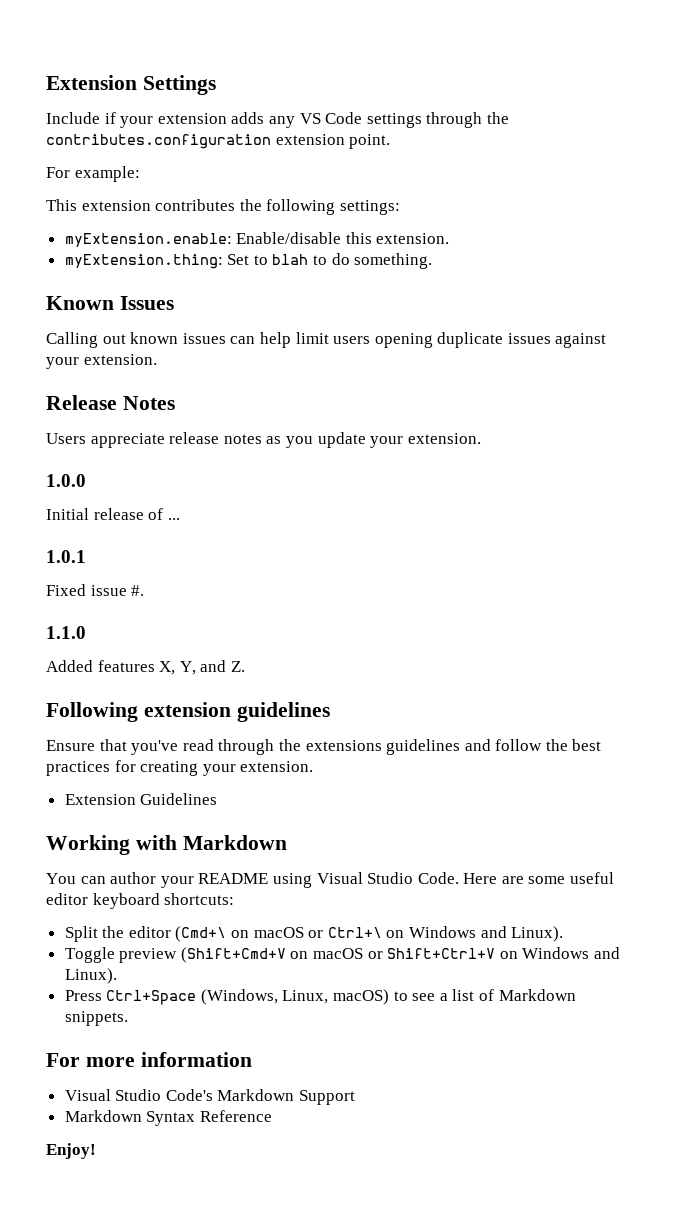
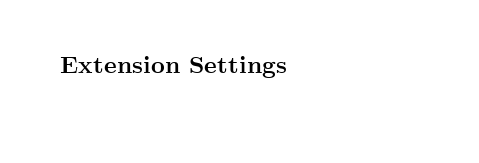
[46,112,509,128] [46,134,391,149] [46,166,140,182] [46,199,400,215] [64,232,450,247] [64,253,433,269] [46,296,174,310] [46,332,607,348] [46,354,157,369] [46,395,175,410] [46,432,481,448] [46,474,86,487] [46,508,180,520] [46,550,86,563] [46,584,145,596] [46,626,86,639] [46,660,245,675] [46,702,330,722] [46,739,602,755] [46,760,314,776] [64,793,218,805] [46,835,287,855] [46,872,615,888] [46,893,235,909] [64,926,564,942] [64,947,621,963] [64,968,117,984] [64,989,576,1005] [64,1011,128,1026] [46,1052,252,1067] [64,1089,356,1105] [64,1110,272,1126] [46,1143,96,1159] // Include if your extension adds any VS Code settings through the contributes.configuration extension point. // For example: // This extension contributes the following settings: // myExtension.enable: Enable/disable this extension. // myExtension.thing: Set to blah to do something. // Known Issues // Calling out known issues can help limit users opening duplicate issues against your extension. // Release Notes // Users appreciate release notes as you update your extension. // 1.0.0 // Initial release of ... // 1.0.1 // Fixed issue #. // 1.1.0 // Added features X, Y, and Z. // Following extension guidelines // Ensure that you've read through the extensions guidelines and follow the best practices for creating your extension. // Extension Guidelines // Working with Markdown // You can author your README using Visual Studio Code. Here are some useful editor keyboard shortcuts: // Split the editor (Cmd+\ on macOS or Ctrl+\ on Windows and Linux). // Toggle preview (Shift+Cmd+V on macOS or Shift+Ctrl+V on Windows and Linux). // Press Ctrl+Space (Windows, Linux, macOS) to see a list of Markdown snippets. // For more information // Visual Studio Code's Markdown Support // Markdown Syntax Reference // Enjoy! -> (287, 67) none

